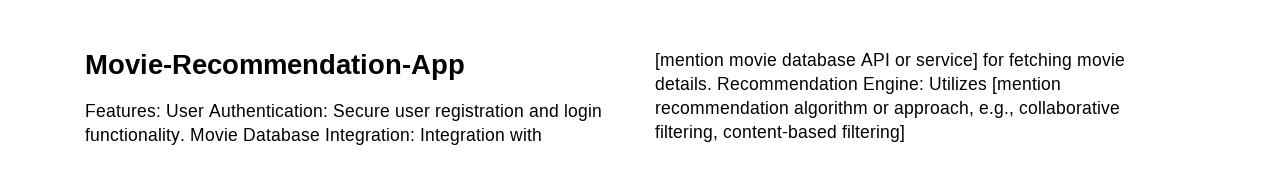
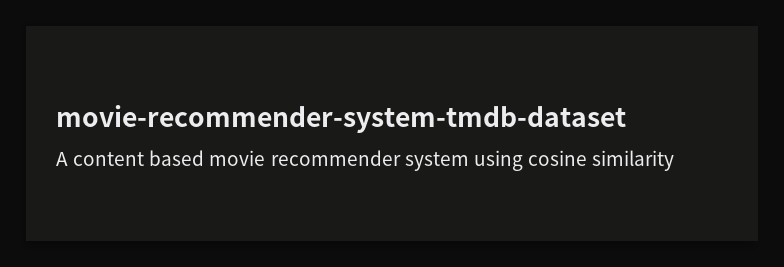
[85,54,465,80] [85,104,602,121] [85,128,542,145] [655,53,1125,70] [655,77,1061,94] [655,101,1120,118] [655,125,905,142] Movie-Recommendation-App // Features: User Authentication: Secure user registration and login functionality. Movie Database Integration: Integration with [mention movie database API or service] for fetching movie details. Recommendation Engine: Utilizes [mention recommendation algorithm or approach, e.g., collaborative filtering, content-based filtering] -> [56,105,626,133] [56,150,675,171] movie-recommender-system-tmdb-dataset // A content based movie recommender system using cosine similarity

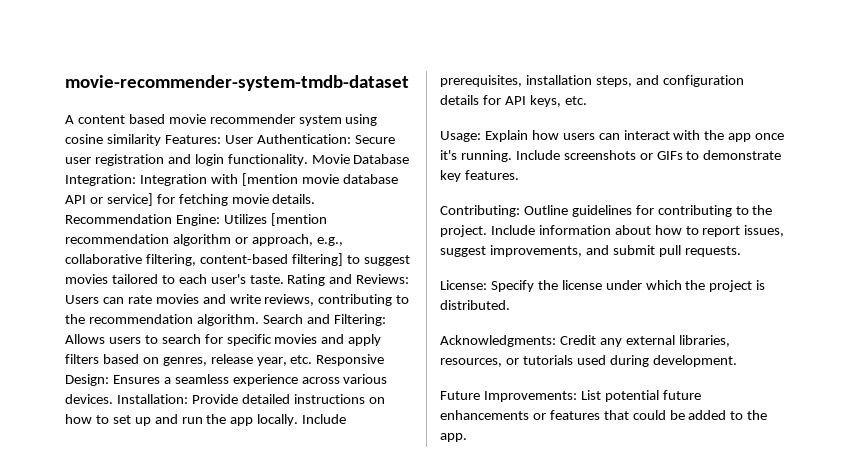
(675, 160) none -> [164,134,395,144] [65,154,410,166] [65,173,398,186] [65,193,316,206] [65,213,327,226] [65,234,343,246] [65,253,410,266] [65,274,410,286] [65,294,410,306] [65,314,386,326] [65,334,382,346] [65,354,385,366] [65,374,388,386] [65,394,385,404] [65,414,347,426] [440,75,744,87] [440,95,587,107] [440,130,785,142] [440,150,782,162] [440,170,519,182] [440,205,773,217] [440,225,785,237] [440,245,741,257] [440,280,766,292] [440,300,510,310] [440,335,730,347] [440,355,737,367] [440,390,701,402] [440,410,768,420] [440,433,467,442] Features: User Authentication: Secure user registration and login functionality. Movie Database Integration: Integration with [mention movie database API or service] for fetching movie details. Recommendation Engine: Utilizes [mention recommendation algorithm or approach, e.g., collaborative filtering, content-based filtering] to suggest movies tailored to each user's taste. Rating and Reviews: Users can rate movies and write reviews, contributing to the recommendation algorithm. Search and Filtering: Allows users to search for specific movies and apply filters based on genres, release year, etc. Responsive Design: Ensures a seamless experience across various devices. Installation: Provide detailed instructions on how to set up and run the app locally. Include prerequisites, installation steps, and configuration details for API keys, etc. // Usage: Explain how users can interact with the app once it's running. Include screenshots or GIFs to demonstrate key features. // Contributing: Outline guidelines for contributing to the project. Include information about how to report issues, suggest improvements, and submit pull requests. // License: Specify the license under which the project is distributed. // Acknowledgments: Credit any external libraries, resources, or tutorials used during development. // Future Improvements: List potential future enhancements or features that could be added to the app.

